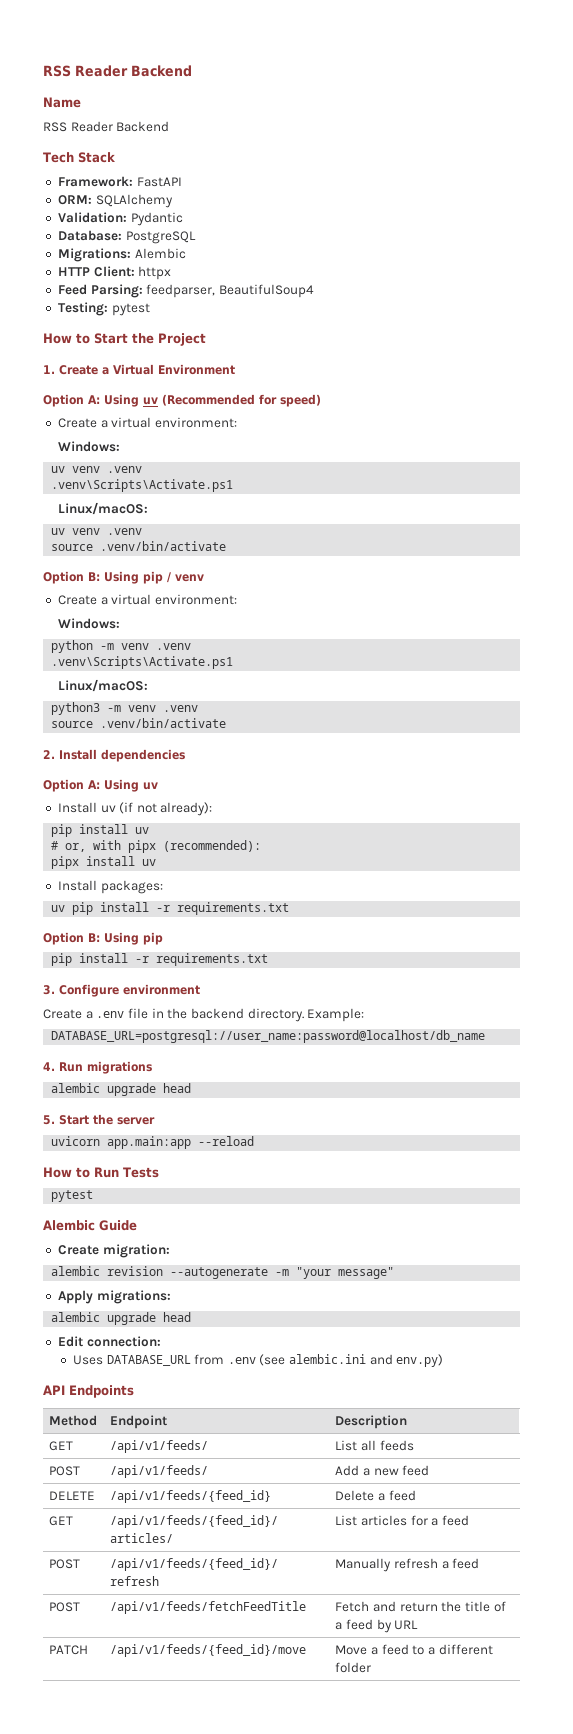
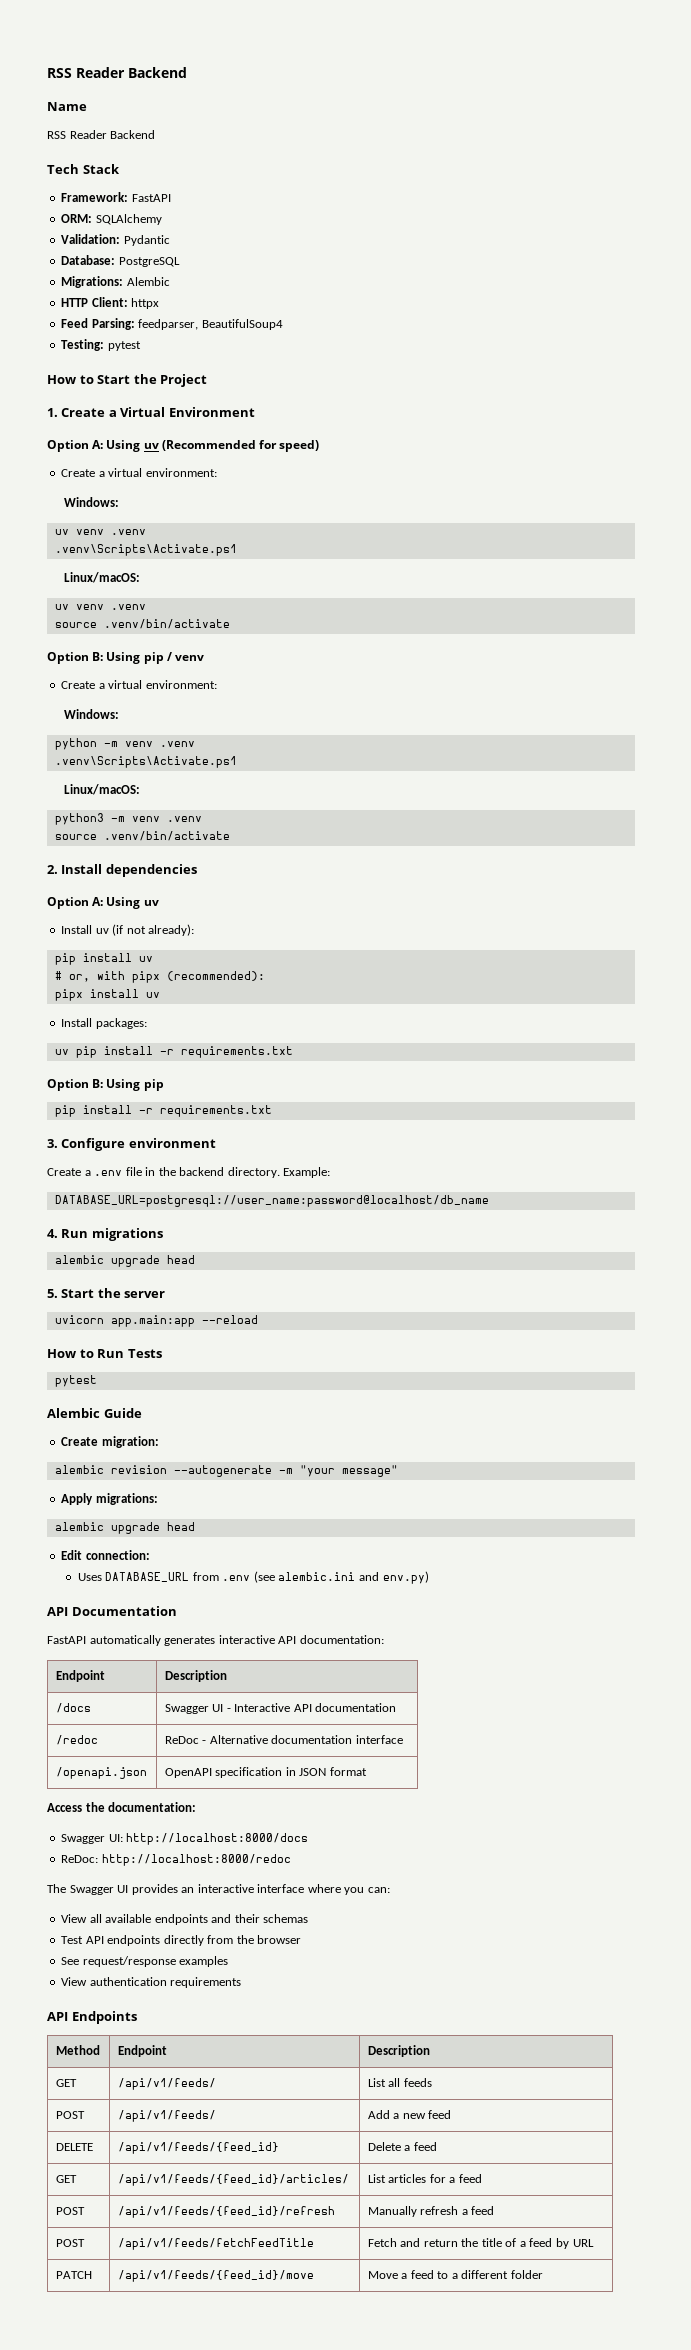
(444, 1360) none -> [47,1606,177,1616] [47,1635,384,1646] [55,1670,105,1682] [164,1670,227,1682] [55,1703,91,1713] [164,1703,397,1714] [55,1735,98,1745] [164,1735,403,1744] [55,1767,147,1779] [164,1767,367,1778] [47,1802,197,1812] [61,1833,309,1845] [61,1854,291,1866] [47,1884,390,1895] [61,1914,309,1925] [61,1935,302,1946] [61,1956,229,1967] [61,1977,242,1988] // API Documentation // FastAPI automatically generates interactive API documentation: // Endpoint | Description // /docs | Swagger UI - Interactive API documentation // /redoc | ReDoc - Alternative documentation interface // /openapi.json | OpenAPI specification in JSON format // Access the documentation: // Swagger UI: http://localhost:8000/docs // ReDoc: http://localhost:8000/redoc // The Swagger UI provides an interactive interface where you can: // View all available endpoints and their schemas // Test API endpoints directly from the browser // See request/response examples // View authentication requirements

